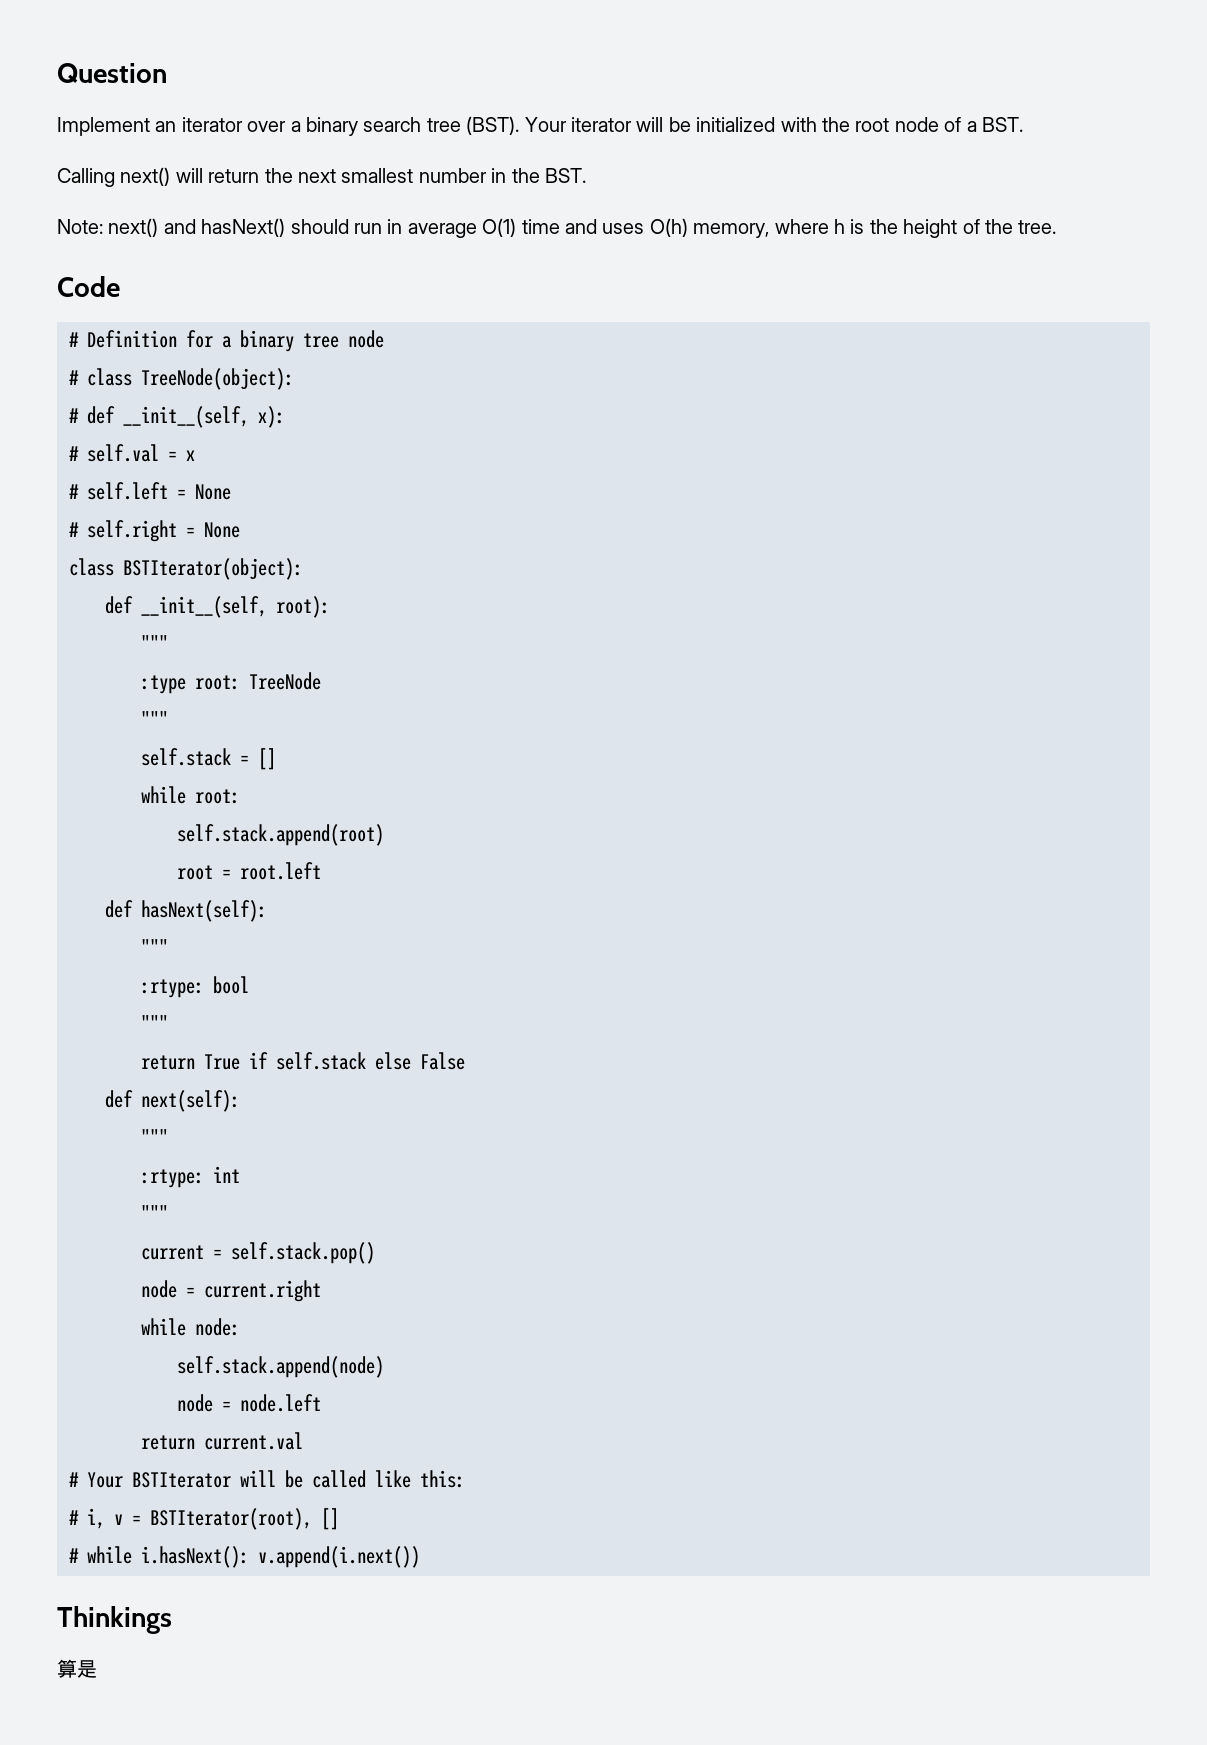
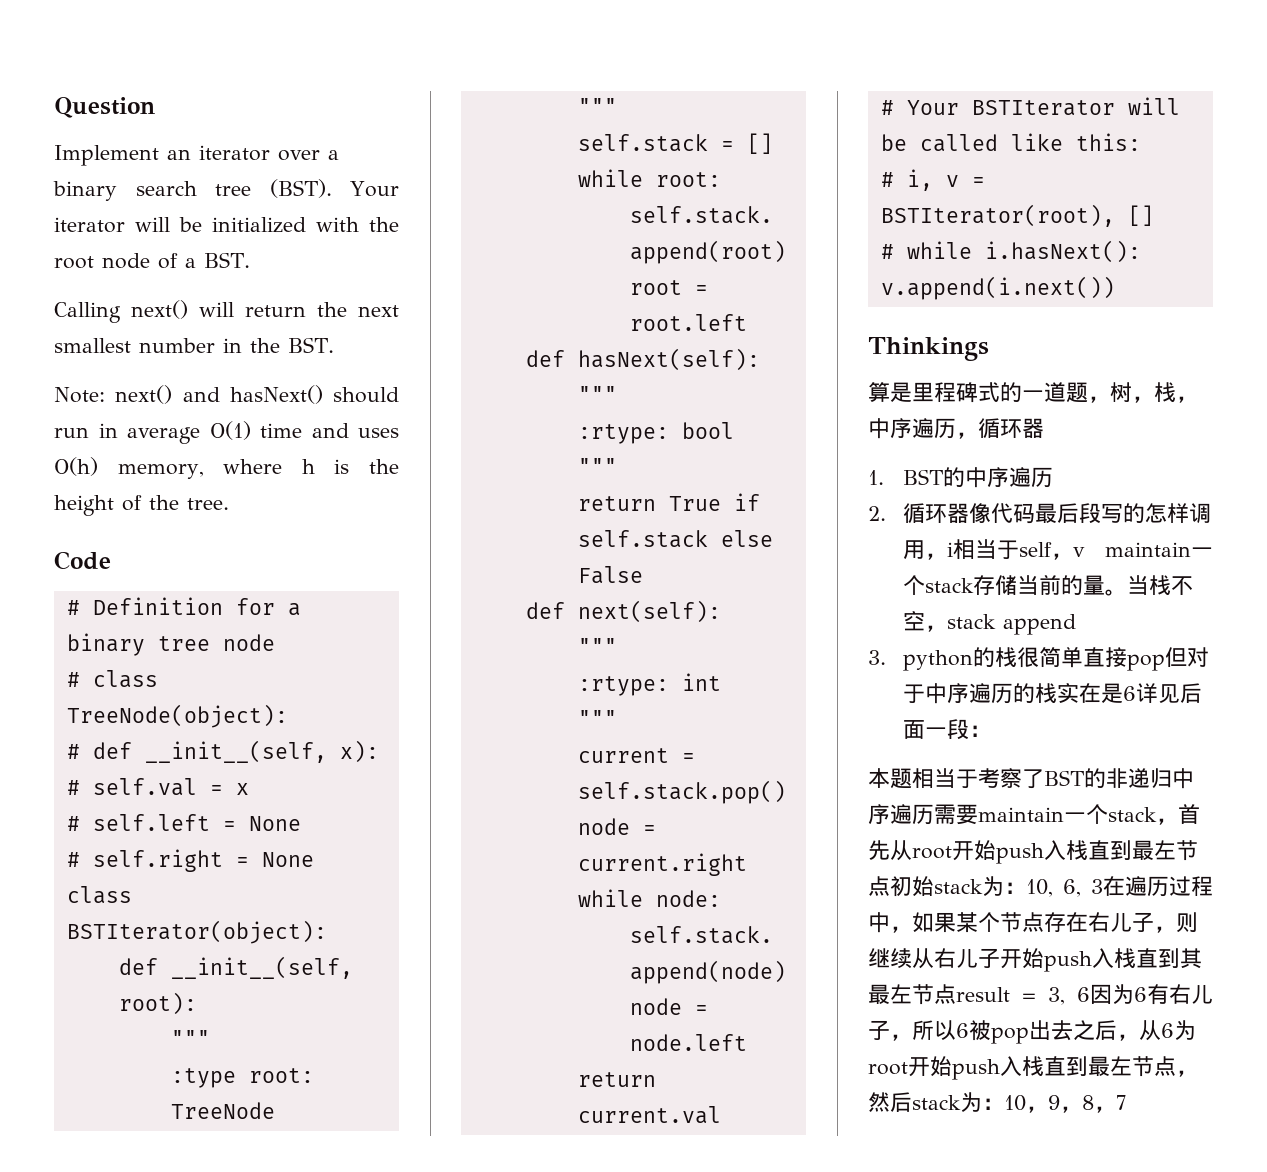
(97, 1669) none -> [912,382,1198,403] [868,418,1044,439] [868,467,1054,488] [868,503,1212,524] [903,539,1213,560] [903,574,1194,596] [903,611,1077,635] [868,647,1210,671] [903,683,1203,704] [903,719,992,740] [868,768,1194,789] [868,804,1200,825] [868,840,1198,864] [868,876,1213,897] [868,912,1198,933] [868,948,1202,972] [868,984,1213,1005] [868,1020,1196,1044] [868,1056,1198,1080] [868,1092,1126,1113] 里程碑式的一道题，树，栈，中序遍历，循环器 // 1. BST的中序遍历 // 2.循环器像代码最后段写的怎样调用，i相当于self，v maintain一个stack存储当前的量。当栈不空，stack append // 3. python的栈很简单直接pop但对于中序遍历的栈实在是6详见后面一段： // 本题相当于考察了BST的非递归中序遍历需要maintain一个stack，首先从root开始push入栈直到最左节点初始stack为：10, 6, 3在遍历过程中，如果某个节点存在右儿子，则继续从右儿子开始push入栈直到其最左节点result = 3, 6因为6有右儿子，所以6被pop出去之后，从6为root开始push入栈直到最左节点，然后stack为：10，9，8，7

